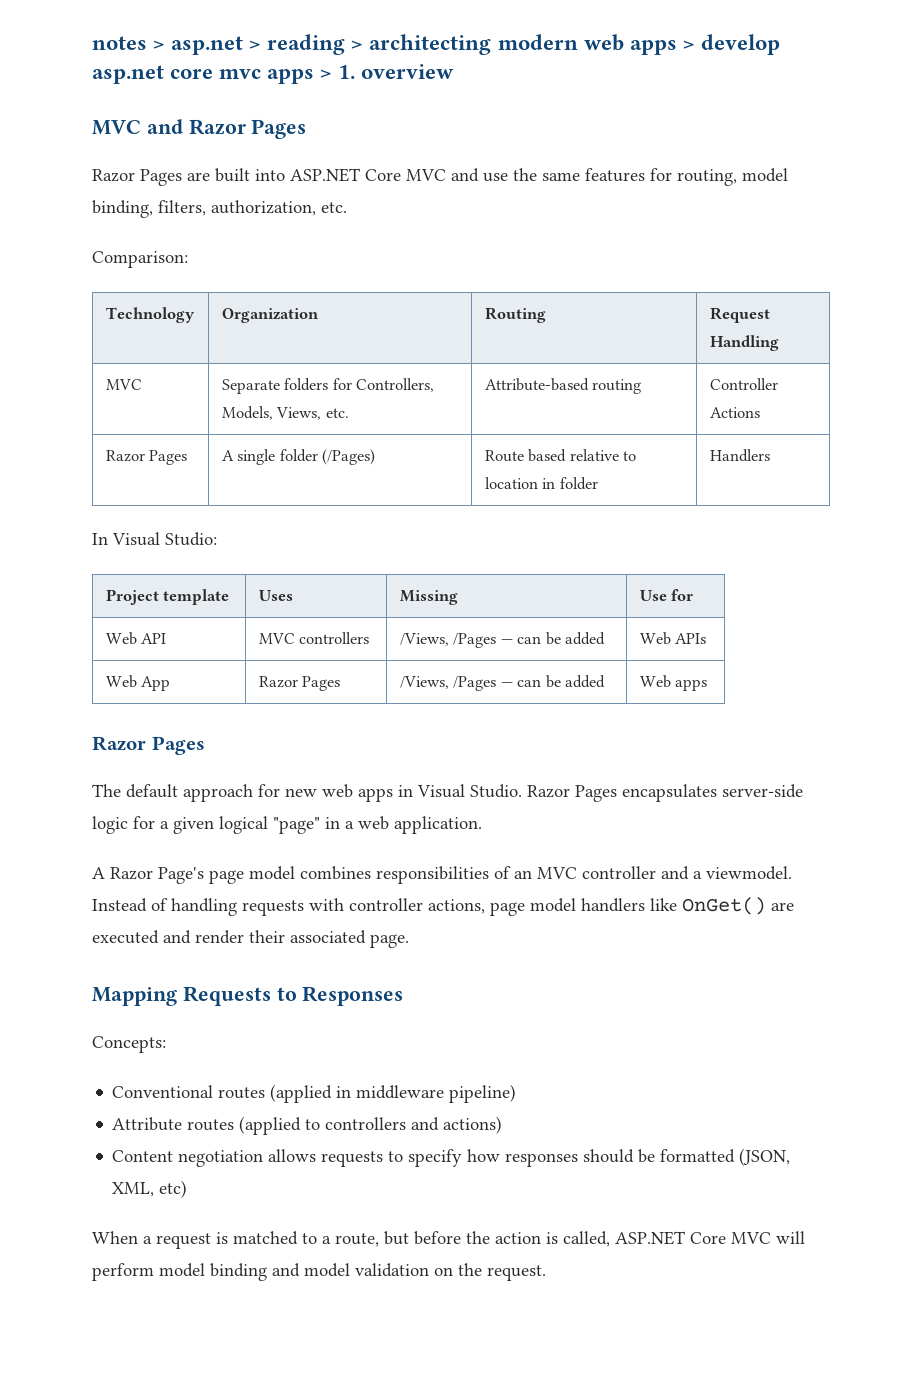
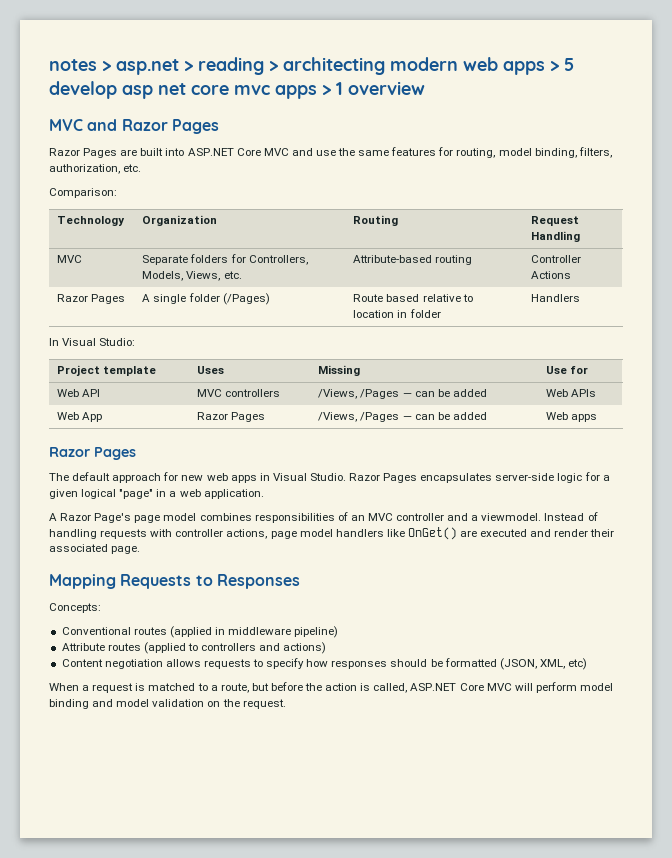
[700,34,780,55] [92,65,164,84] develop asp.net -> [564,58,574,71] [49,81,186,99] 5 develop asp net
[338,65,356,79] 1. -> [336,82,343,95] 1

